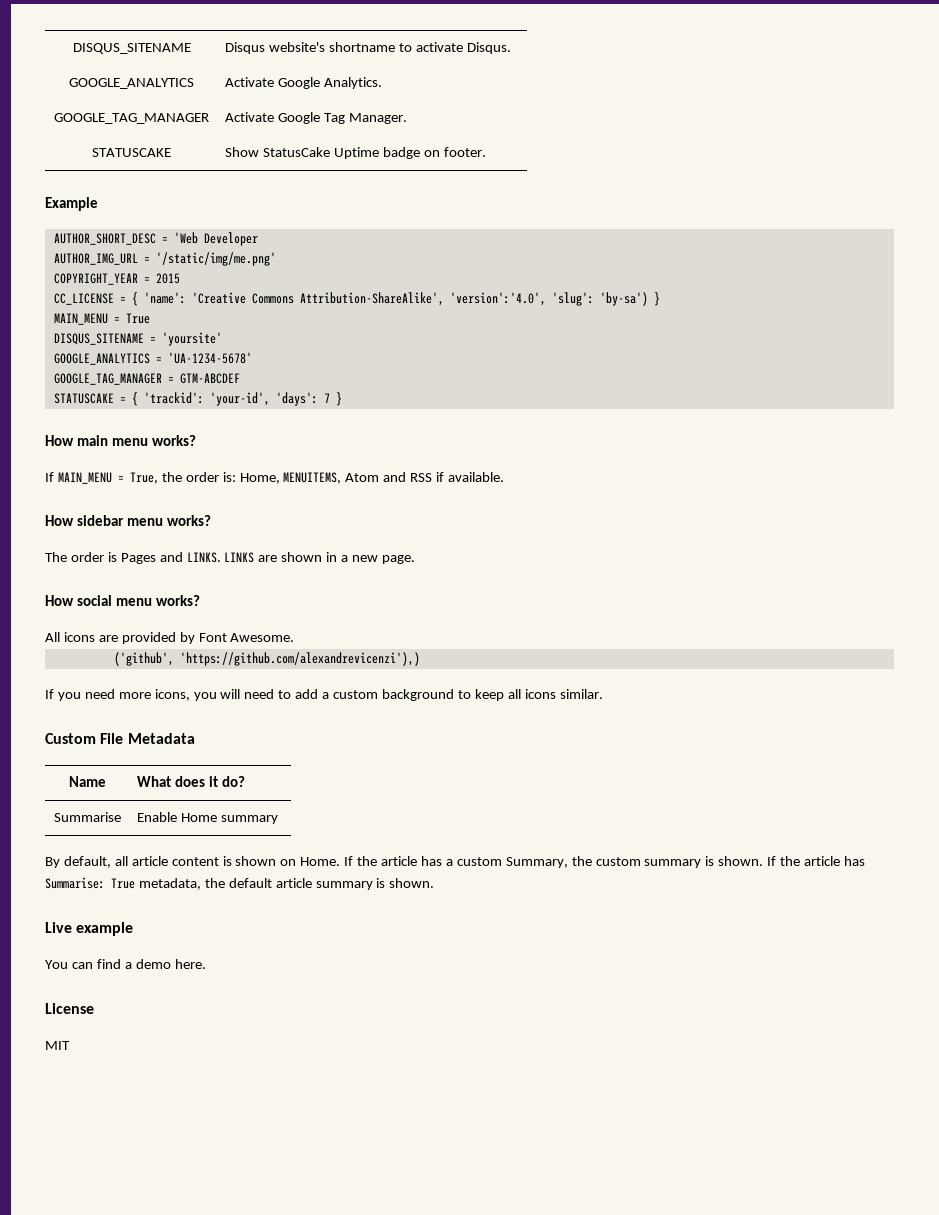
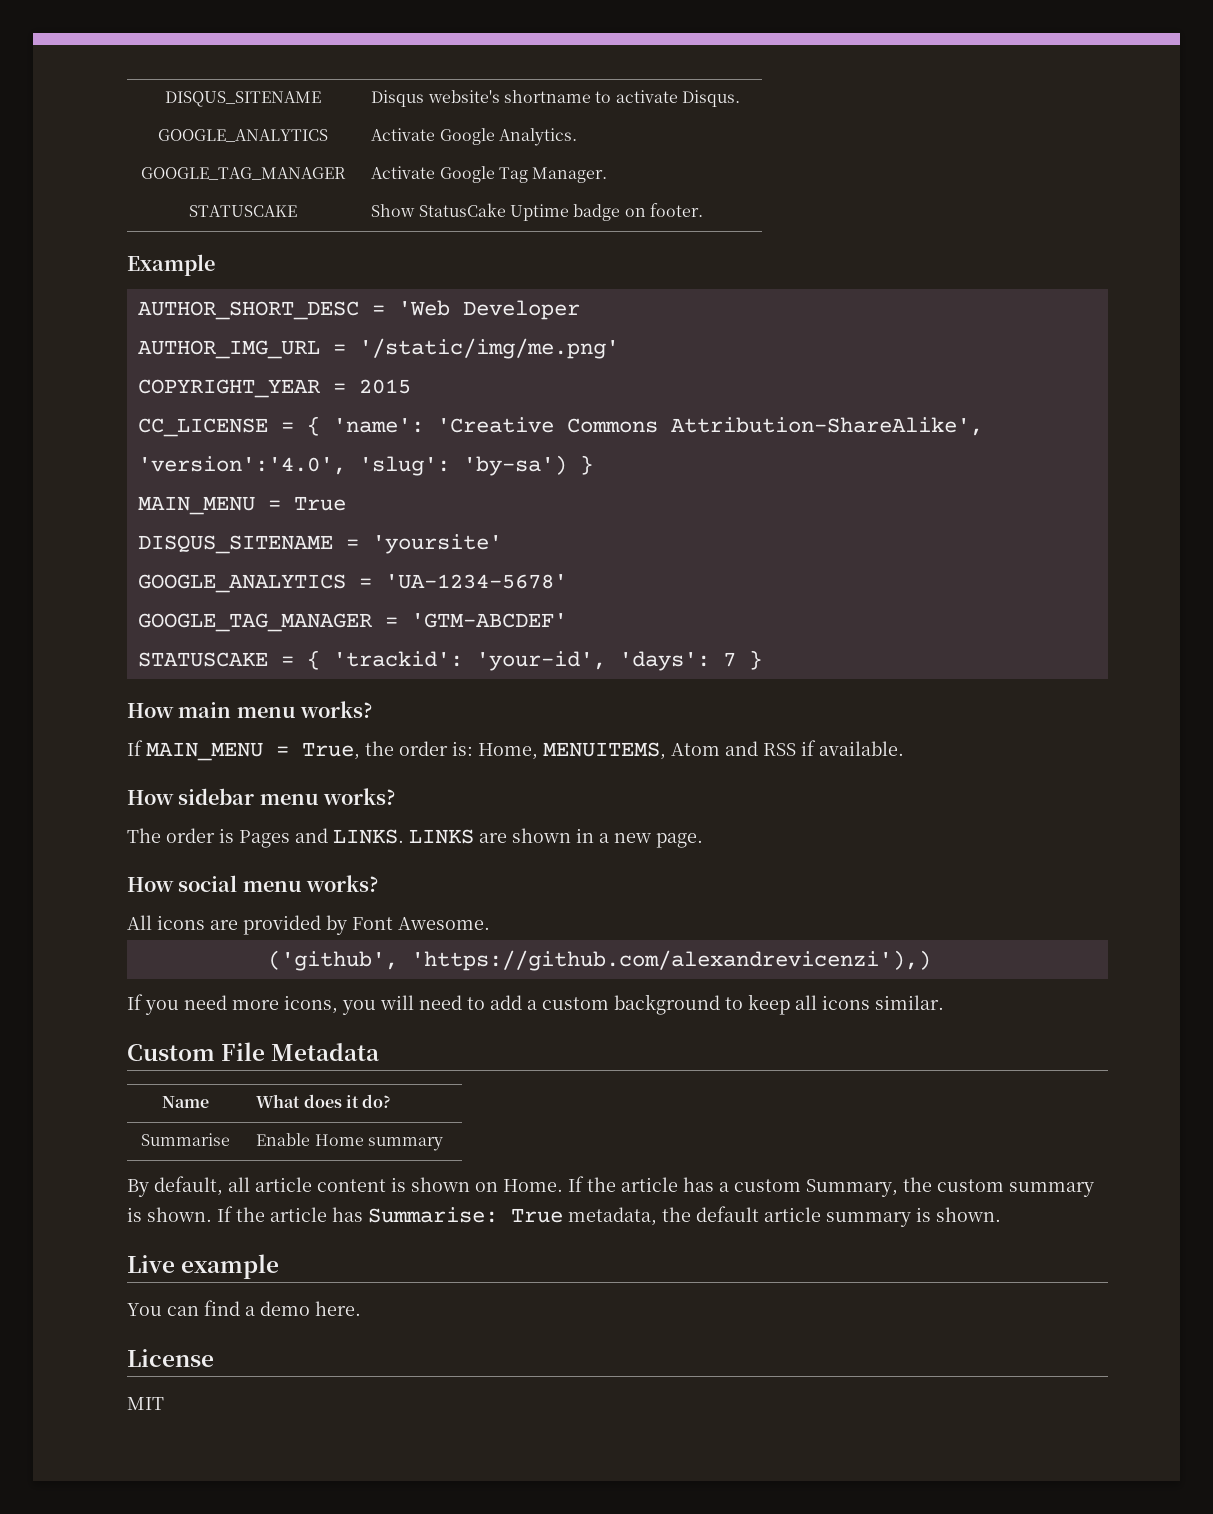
[179,373,240,384] GTM-ABCDEF -> [410,613,567,628] 'GTM-ABCDEF'

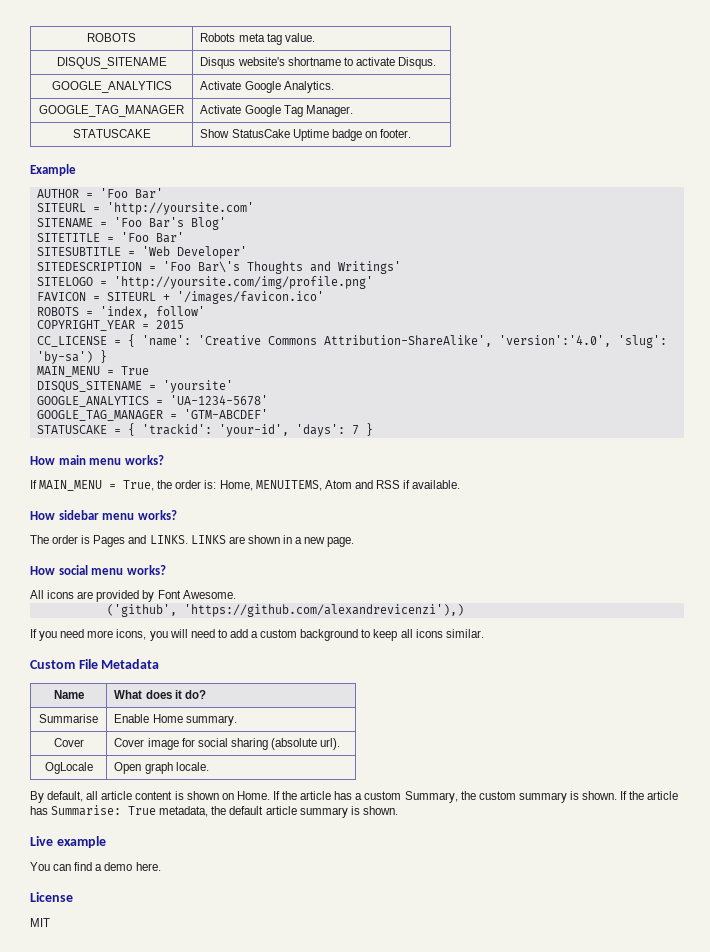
(165, 99) none -> [87,33,136,42] [200,33,315,45] ROBOTS | Robots meta tag value. //
[137,300,580,320] [137,338,619,359] AUTHOR_SHORT_DESC = 'Web Developer // AUTHOR_IMG_URL = '/static/img/me.png' -> [36,188,163,199] [36,202,254,215] [36,217,226,230] [36,232,184,243] [36,246,247,259] [36,261,401,274] [36,276,373,289] [36,291,324,304] [36,306,205,318] AUTHOR = 'Foo Bar' // SITEURL = 'http://yoursite.com' // SITENAME = 'Foo Bar's Blog' // SITETITLE = 'Foo Bar' // SITESUBTITLE = 'Web Developer' // SITEDESCRIPTION = 'Foo Bar\'s Thoughts and Writings' // SITELOGO = 'http://yoursite.com/img/profile.png' // FAVICON = SITEURL + '/images/favicon.ico' // ROBOTS = 'index, follow'
[368,1137,444,1151] summary -> [185,715,237,726] [53,738,84,747] [114,738,341,750] [44,762,93,774] [114,762,209,774] summary. // Cover | Cover image for social sharing (absolute url). // OgLocale | Open graph locale.

